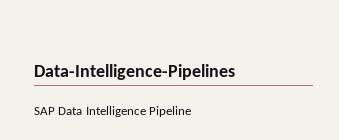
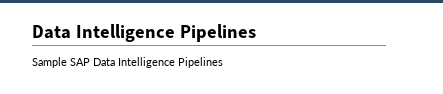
[34,64,235,80] Data-Intelligence-Pipelines // -> [32,24,256,42] [32,57,67,68] Data Intelligence Pipelines // Sample
[149,106,192,117] Pipeline -> [178,57,223,68] Pipelines

